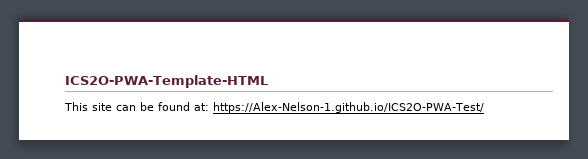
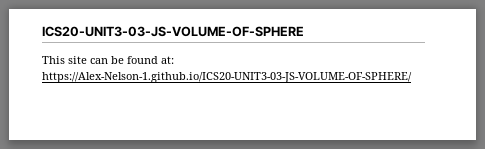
[65,75,268,88] ICS2O-PWA-Template-HTML -> [42,26,304,37] ICS20-UNIT3-03-JS-VOLUME-OF-SPHERE
[213,102,484,113] https://Alex-Nelson-1.github.io/ICS2O-PWA-Test/ -> [42,72,412,83] https://Alex-Nelson-1.github.io/ICS20-UNIT3-03-JS-VOLUME-OF-SPHERE/

